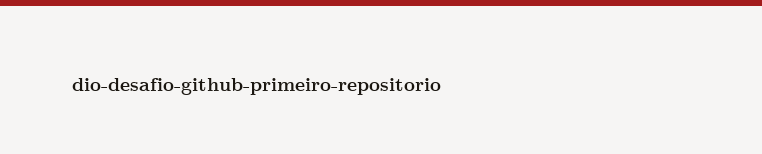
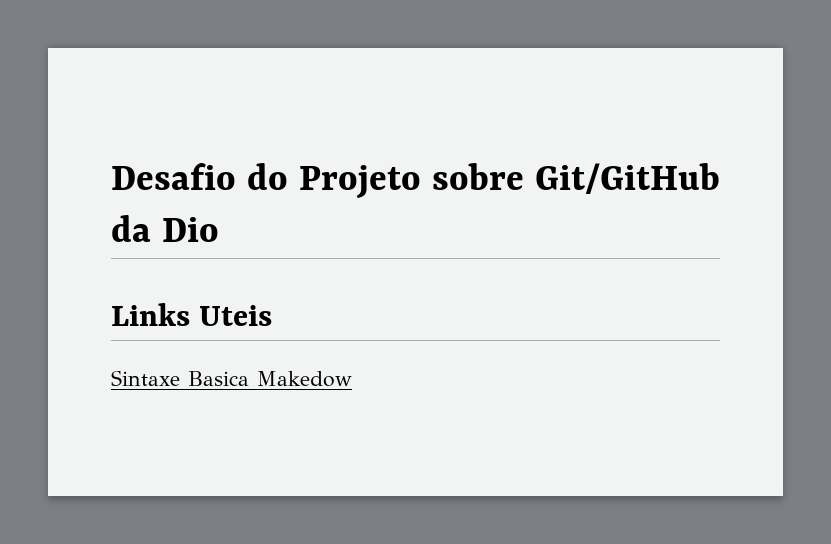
[72,78,441,95] dio-desafio-github-primeiro-repositorio -> [111,163,720,199] [111,215,219,242] [111,303,273,326] [111,370,352,387] Desafio do Projeto sobre Git/GitHub da Dio // Links Uteis // Sintaxe Basica Makedow

